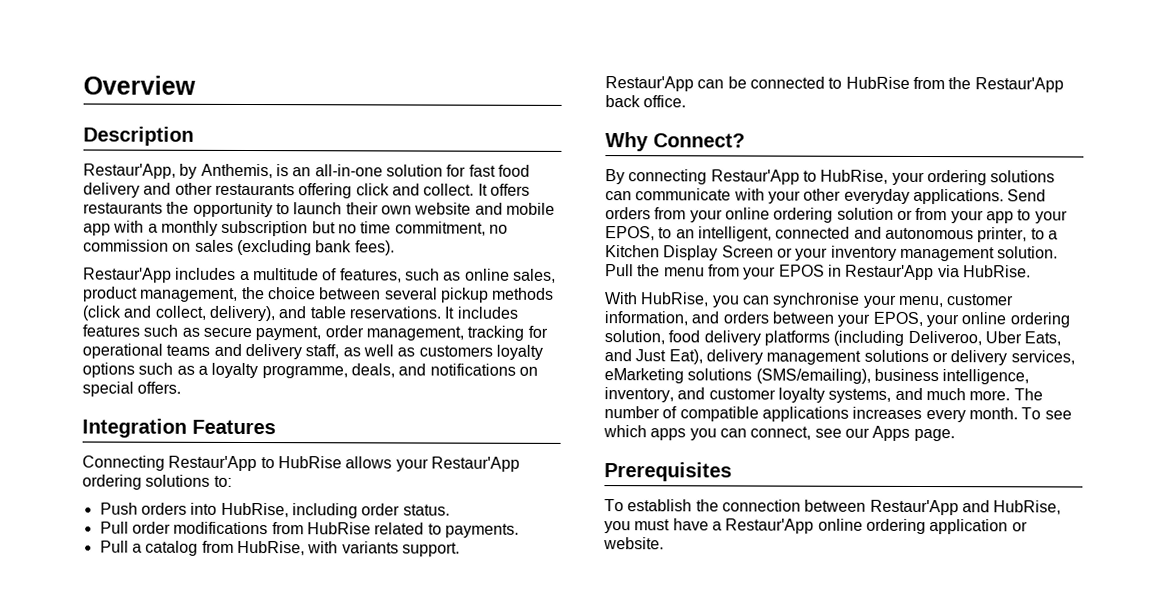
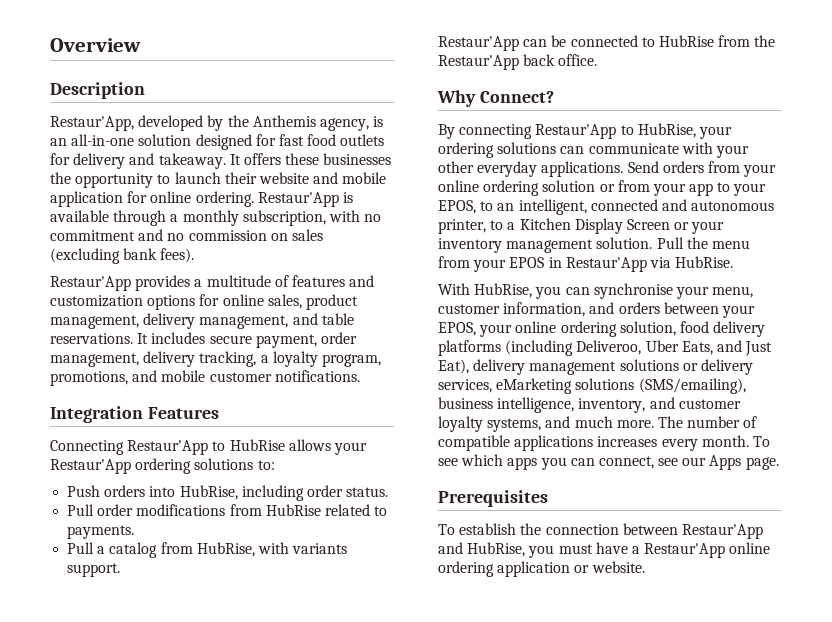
[179,163,273,179] by Anthemis, -> [138,115,369,131] developed by the Anthemis agency,
(443, 170) none -> [195,134,252,150] designed
[83,182,530,199] [83,202,163,214] delivery and other restaurants offering click and collect. It offers restaurants -> [340,134,385,146] [50,153,392,169] outlets for delivery and takeaway. It offers these businesses
[380,205,412,215] own -> (257, 178) none
[83,220,486,237] app with a monthly subscription but no time commitment, -> [50,191,353,207] [50,210,382,226] [50,229,164,241] application for online ordering. Restaur'App is available through a monthly subscription, with no commitment and
[175,267,237,280] includes -> [135,275,191,291] provides
[339,268,556,283] [83,286,555,303] [82,305,275,322] features, such as online sales, product management, the choice between several pickup methods (click and collect, delivery), -> [291,275,375,287] [50,294,358,310] [50,313,289,329] features and customization options for online sales, product management, delivery management,
[82,324,200,337] features such as -> (206, 338) none
[467,325,548,341] [82,343,543,360] [82,362,538,379] [82,381,182,397] tracking for operational teams and delivery staff, as well as customers loyalty options such as a loyalty programme, deals, and notifications on special offers. -> [143,351,381,367] [50,370,360,386] delivery tracking, a loyalty program, promotions, and mobile customer notifications.

